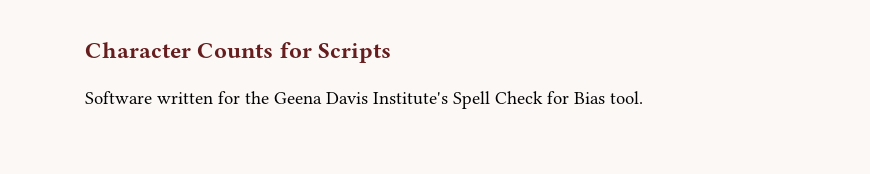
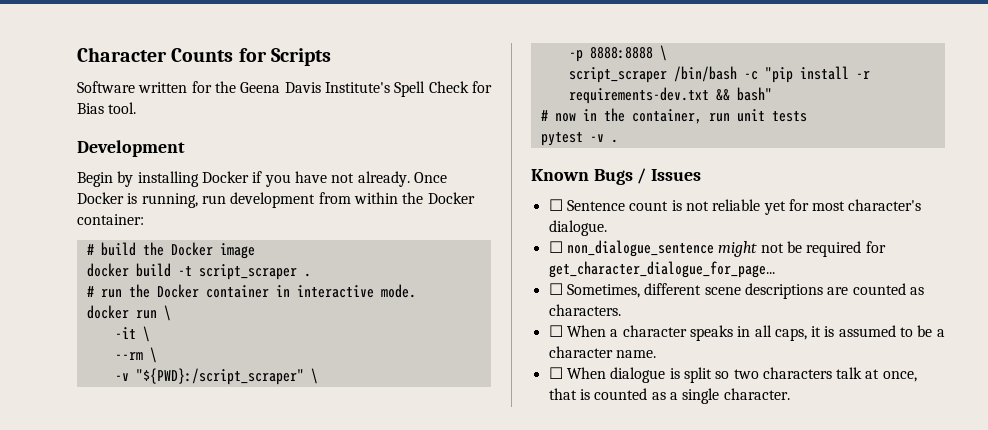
(643, 97) none -> [77,140,185,157] [77,171,447,187] [77,192,475,208] [77,214,144,225] [86,242,255,259] [86,263,311,280] [86,284,416,298] [86,305,171,321] [114,326,150,342] [114,347,157,363] [114,368,318,385] [568,45,667,62] [568,66,870,83] [568,87,772,104] [540,108,807,124] [540,132,618,146] [531,168,702,185] [548,199,922,215] [548,220,607,236] [548,240,886,257] [548,261,775,278] [548,283,924,299] [548,304,621,316] [548,325,945,341] [548,346,656,358] [548,367,917,383] [548,388,790,404] // Development // Begin by installing Docker if you have not already. Once Docker is running, run development from within the Docker container: // # build the Docker image // docker build -t script_scraper . // # run the Docker container in interactive mode. // docker run \ // -it \ // --rm \ // -v "${PWD}:/script_scraper" \ // -p 8888:8888 \ // script_scraper /bin/bash -c "pip install -r requirements-dev.txt && bash" // # now in the container, run unit tests // pytest -v . // Known Bugs / Issues // ☐ Sentence count is not reliable yet for most character's dialogue. // ☐ non_dialogue_sentence might not be required for get_character_dialogue_for_page... // ☐ Sometimes, different scene descriptions are counted as characters. // ☐ When a character speaks in all caps, it is assumed to be a character name. // ☐ When dialogue is split so two characters talk at once, that is counted as a single character.

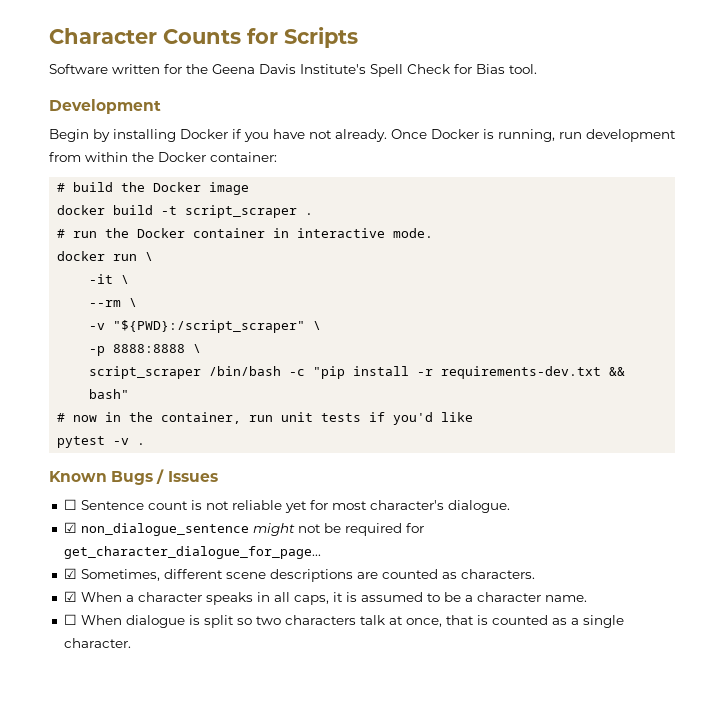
(807, 116) none -> [369,412,474,425] if you'd like
[548,241,563,253] ☐ -> [63,522,77,533] ☑
[548,283,563,295] ☐ -> [63,568,77,579] ☑
[548,325,563,337] ☐ -> [63,591,77,602] ☑

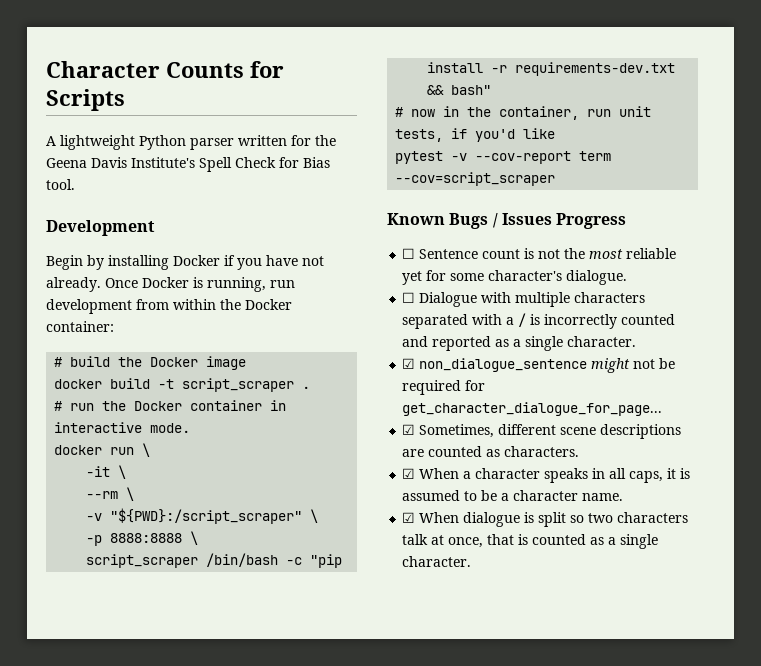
[49,64,108,74] Software -> [46,135,234,150] A lightweight Python parser
[321,413,362,422] tests -> [395,129,444,142] tests,
[137,443,146,445] . -> [475,151,612,164] [395,172,556,186] --cov-report term --cov=script_scraper
(218, 476) none -> [556,213,627,229] Progress
(229, 505) none -> [564,248,624,259] the most
[331,501,367,510] most -> [450,273,485,281] some
(510, 506) none -> [402,292,646,307] [402,313,676,329] [402,336,637,351] // ☐ Dialogue with multiple characters separated with a / is incorrectly counted and reported as a single character.
[63,614,77,625] ☐ -> [402,512,416,523] ☑

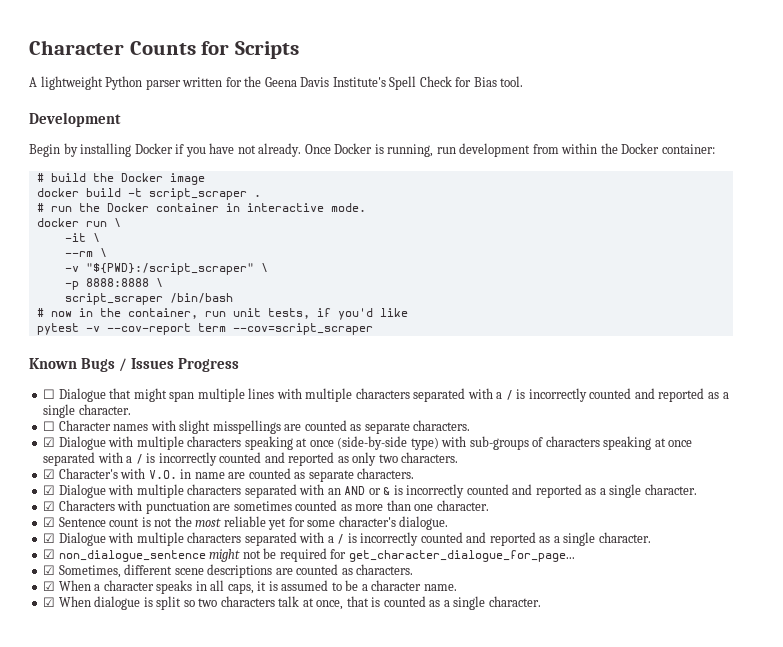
[286,554,343,568] [427,62,676,76] [427,85,492,95] -c "pip install -r requirements-dev.txt && bash" -> (233, 298) none
(416, 253) none -> [58,388,729,402] [43,404,131,418] [43,420,471,434] [43,436,693,450] [43,452,459,466] [43,468,415,482] [43,484,697,498] [43,500,489,514] [43,517,56,527] Dialogue that might span multiple lines with multiple characters separated with a / is incorrectly counted and reported as a single character. // ☐ Character names with slight misspellings are counted as separate characters. // ☑ Dialogue with multiple characters speaking at once (side-by-side type) with sub-groups of characters speaking at once separated with a / is incorrectly counted and reported as only two characters. // ☑ Character's with V.O. in name are counted as separate characters. // ☑ Dialogue with multiple characters separated with an AND or & is incorrectly counted and reported as a single character. // ☑ Characters with punctuation are sometimes counted as more than one character. // ☑
[402,292,416,303] ☐ -> [43,533,56,543] ☑

